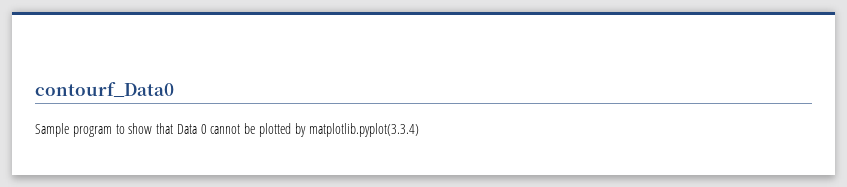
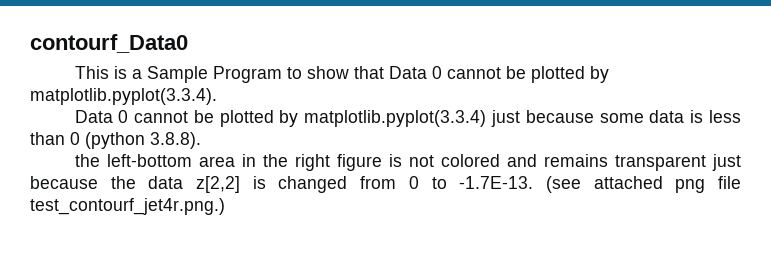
[35,123,112,137] Sample program -> [74,66,282,83] This is a Sample Program
[308,123,419,137] matplotlib.pyplot(3.3.4) -> [30,88,217,105] [74,110,741,127] [30,132,201,149] [74,154,741,171] [30,176,742,193] [30,198,225,215] matplotlib.pyplot(3.3.4). // Data 0 cannot be plotted by matplotlib.pyplot(3.3.4) just because some data is less than 0 (python 3.8.8). // the left-bottom area in the right figure is not colored and remains transparent just because the data z[2,2] is changed from 0 to -1.7E-13. (see attached png file test_contourf_jet4r.png.)

